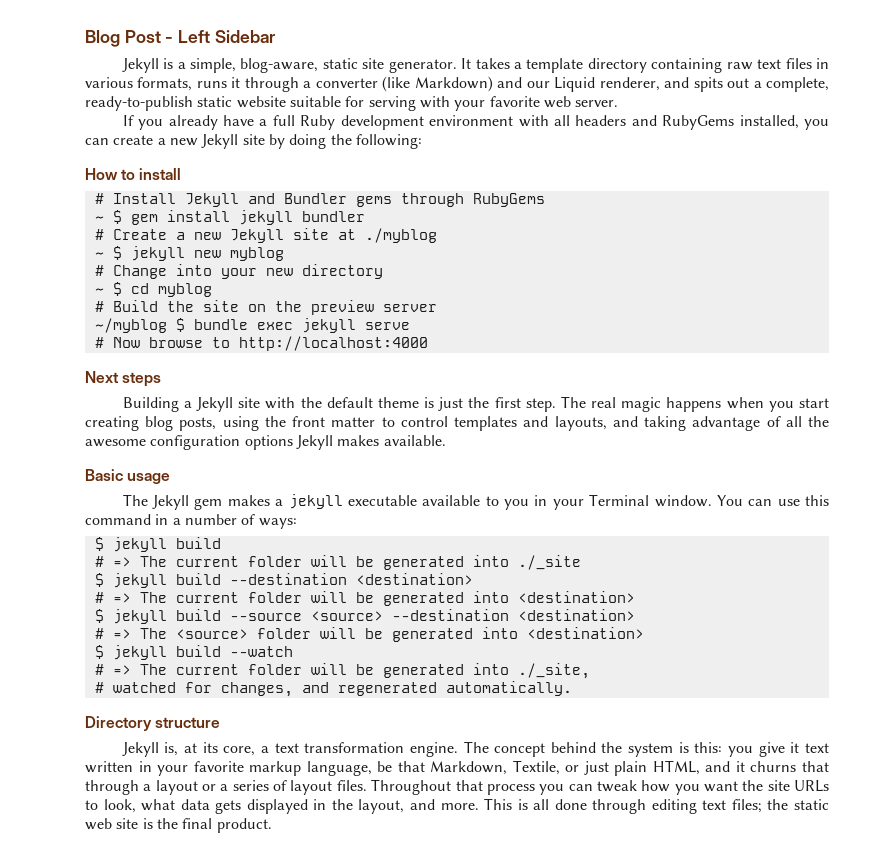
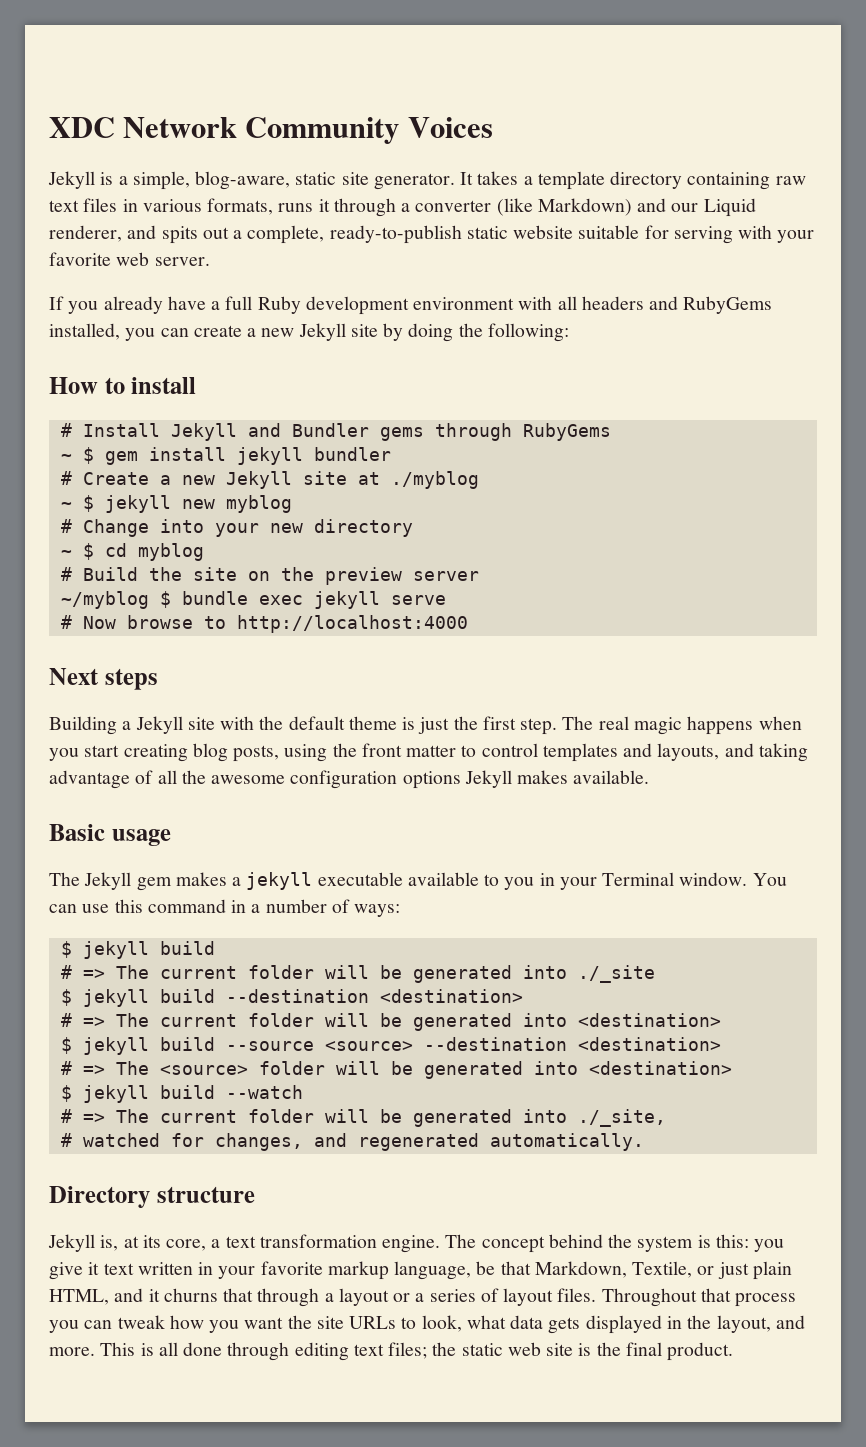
[85,30,275,47] Blog Post - Left Sidebar -> [49,117,493,144] XDC Network Community Voices

